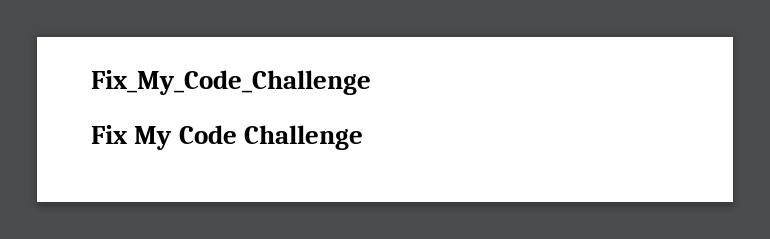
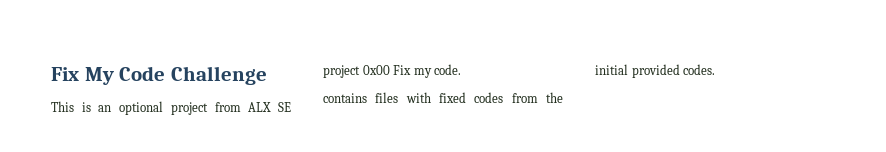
[91,70,371,95] Fix_My_Code_Challenge // -> (51, 74) none
(363, 137) none -> [51,101,291,115] [323,64,462,78] [323,92,563,103] [595,64,716,78] // This is an optional project from ALX SE project 0x00 Fix my code. // contains files with fixed codes from the initial provided codes.

